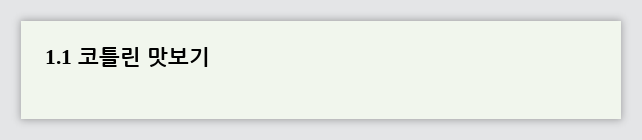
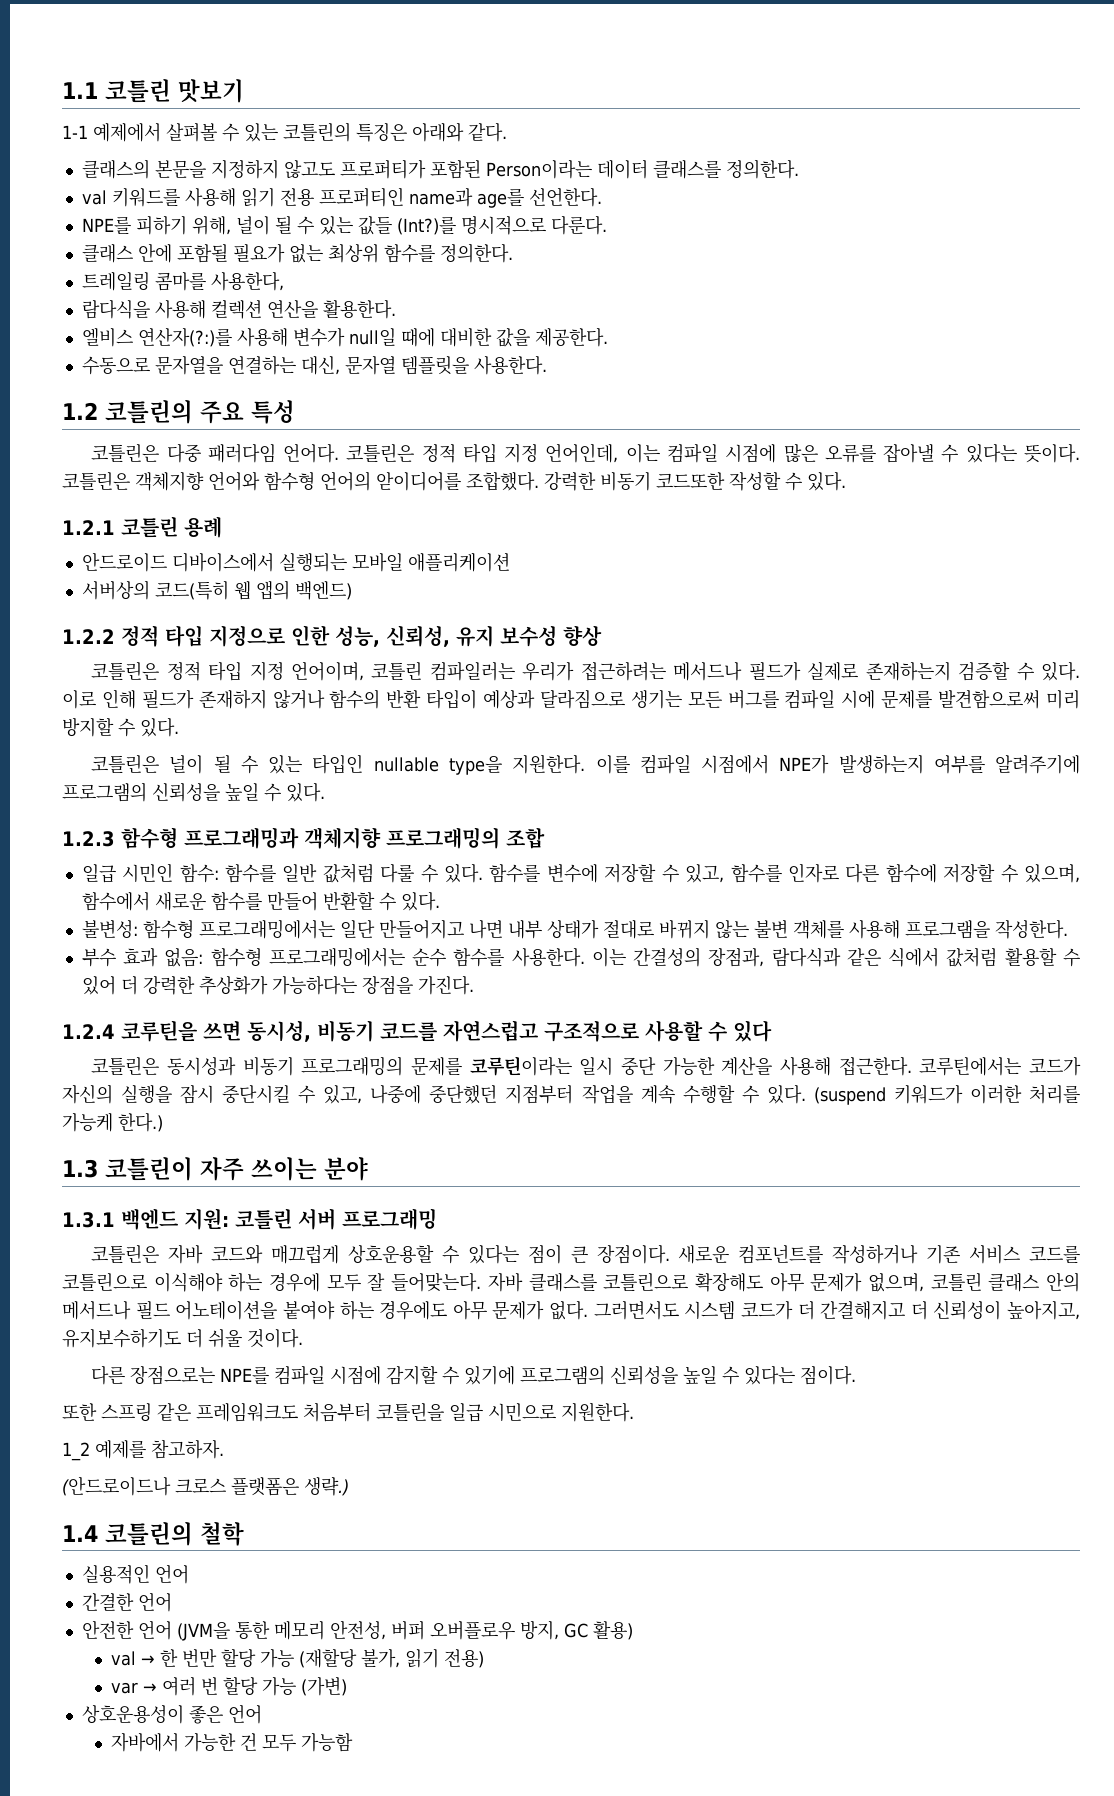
(210, 57) none -> [62,122,507,142] [81,159,799,179] [81,187,602,208] [81,215,607,235] [81,243,513,263] [81,271,284,291] [81,299,396,319] [81,327,608,347] [81,355,547,375] [62,400,295,424] [91,443,1080,463] [62,471,846,491] [62,516,222,538] [81,552,510,572] [81,580,352,600] [62,625,602,647] [91,661,1081,681] [62,689,1080,709] [62,717,179,737] [91,754,1080,775] [62,782,325,802] [62,827,545,849] [81,863,1080,883] [81,891,440,911] [81,919,1068,939] [81,947,1081,967] [81,975,474,995] [62,1020,772,1042] [91,1056,1082,1076] [62,1084,1080,1105] [62,1112,163,1132] [62,1157,368,1181] [62,1208,437,1230] [91,1244,1081,1264] [62,1272,1080,1292] [62,1300,1080,1320] [62,1328,303,1348] [91,1365,857,1385] [62,1402,634,1422] [62,1439,224,1461] [62,1476,349,1496] [62,1521,244,1546] [81,1564,189,1584] [81,1592,172,1612] [81,1620,633,1641] [111,1649,485,1668] [111,1677,348,1696] [81,1704,262,1724] [111,1732,354,1752] // 1-1 예제에서 살펴볼 수 있는 코틀린의 특징은 아래와 같다. // 클래스의 본문을 지정하지 않고도 프로퍼티가 포함된 Person이라는 데이터 클래스를 정의한다. // val 키워드를 사용해 읽기 전용 프로퍼티인 name과 age를 선언한다. // NPE를 피하기 위해, 널이 될 수 있는 값들 (Int?)를 명시적으로 다룬다. // 클래스 안에 포함될 필요가 없는 최상위 함수를 정의한다. // 트레일링 콤마를 사용한다, // 람다식을 사용해 컬렉션 연산을 활용한다. // 엘비스 연산자(?:)를 사용해 변수가 null일 때에 대비한 값을 제공한다. // 수동으로 문자열을 연결하는 대신, 문자열 템플릿을 사용한다. // 1.2 코틀린의 주요 특성 // 코틀린은 다중 패러다임 언어다. 코틀린은 정적 타입 지정 언어인데, 이는 컴파일 시점에 많은 오류를 잡아낼 수 있다는 뜻이다. 코틀린은 객체지향 언어와 함수형 언어의 앋이디어를 조합했다. 강력한 비동기 코드또한 작성할 수 있다. // 1.2.1 코틀린 용례 // 안드로이드 디바이스에서 실행되는 모바일 애플리케이션 // 서버상의 코드(특히 웹 앱의 백엔드) // 1.2.2 정적 타입 지정으로 인한 성능, 신뢰성, 유지 보수성 향상 // 코틀린은 정적 타입 지정 언어이며, 코틀린 컴파일러는 우리가 접근하려는 메서드나 필드가 실제로 존재하는지 검증할 수 있다. 이로 인해 필드가 존재하지 않거나 함수의 반환 타입이 예상과 달라짐으로 생기는 모든 버그를 컴파일 시에 문제를 발견함으로써 미리 방지할 수 있다. // 코틀린은 널이 될 수 있는 타입인 nullable type을 지원한다. 이를 컴파일 시점에서 NPE가 발생하는지 여부를 알려주기에 프로그램의 신뢰성을 높일 수 있다. // 1.2.3 함수형 프로그래밍과 객체지향 프로그래밍의 조합 // 일급 시민인 함수: 함수를 일반 값처럼 다룰 수 있다. 함수를 변수에 저장할 수 있고, 함수를 인자로 다른 함수에 저장할 수 있으며, 함수에서 새로운 함수를 만들어 반환할 수 있다. // 불변성: 함수형 프로그래밍에서는 일단 만들어지고 나면 내부 상태가 절대로 바뀌지 않는 불변 객체를 사용해 프로그램을 작성한다. // 부수 효과 없음: 함수형 프로그래밍에서는 순수 함수를 사용한다. 이는 간결성의 장점과, 람다식과 같은 식에서 값처럼 활용할 수 있어 더 강력한 추상화가 가능하다는 장점을 가진다. // 1.2.4 코루틴을 쓰면 동시성, 비동기 코드를 자연스럽고 구조적으로 사용할 수 있다 // 코틀린은 동시성과 비동기 프로그래밍의 문제를 코루틴이라는 일시 중단 가능한 계산을 사용해 접근한다. 코루틴에서는 코드가 자신의 실행을 잠시 중단시킬 수 있고, 나중에 중단했던 지점부터 작업을 계속 수행할 수 있다. (suspend 키워드가 이러한 처리를 가능케 한다.) // 1.3 코틀린이 자주 쓰이는 분야 // 1.3.1 백엔드 지원: 코틀린 서버 프로그래밍 // 코틀린은 자바 코드와 매끄럽게 상호운용할 수 있다는 점이 큰 장점이다. 새로운 컴포넌트를 작성하거나 기존 서비스 코드를 코틀린으로 이식해야 하는 경우에 모두 잘 들어맞는다. 자바 클래스를 코틀린으로 확장해도 아무 문제가 없으며, 코틀린 클래스 안의 메서드나 필드 어노테이션을 붙여야 하는 경우에도 아무 문제가 없다. 그러면서도 시스템 코드가 더 간결해지고 더 신뢰성이 높아지고, 유지보수하기도 더 쉬울 것이다. // 다른 장점으로는 NPE를 컴파일 시점에 감지할 수 있기에 프로그램의 신뢰성을 높일 수 있다는 점이다. // 또한 스프링 같은 프레임워크도 처음부터 코틀린을 일급 시민으로 지원한다. // 1_2 예제를 참고하자. // (안드로이드나 크로스 플랫폼은 생략.) // 1.4 코틀린의 철학 // 실용적인 언어 // 간결한 언어 // 안전한 언어 (JVM을 통한 메모리 안전성, 버퍼 오버플로우 방지, GC 활용) // val → 한 번만 할당 가능 (재할당 불가, 읽기 전용) // var → 여러 번 할당 가능 (가변) // 상호운용성이 좋은 언어 // 자바에서 가능한 건 모두 가능함

